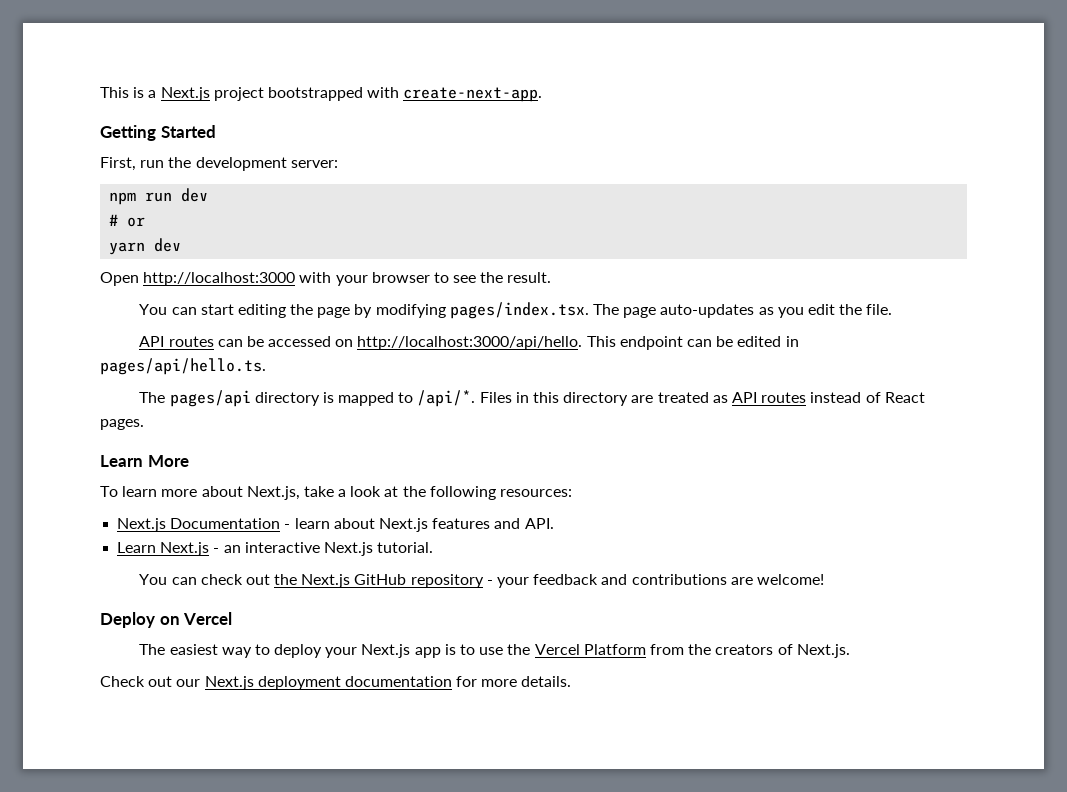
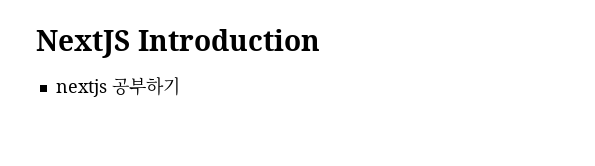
[100,87,543,102] [100,125,216,141] [100,157,338,171] [109,188,209,205] [109,214,146,227] [109,238,182,255] [100,272,552,286] [139,302,893,319] [139,336,799,350] [100,358,266,375] [139,390,925,407] [100,419,144,430] [100,455,189,467] [100,486,573,500] [117,518,554,532] [117,542,434,556] [139,574,824,588] [100,612,233,628] [139,644,850,658] [100,676,572,690] This is a Next.js project bootstrapped with create-next-app. // Getting Started // First, run the development server: // npm run dev // # or // yarn dev // Open http://localhost:3000 with your browser to see the result. // You can start editing the page by modifying pages/index.tsx. The page auto-updates as you edit the file. // API routes can be accessed on http://localhost:3000/api/hello. This endpoint can be edited in pages/api/hello.ts. // The pages/api directory is mapped to /api/*. Files in this directory are treated as API routes instead of React pages. // Learn More // To learn more about Next.js, take a look at the following resources: // Next.js Documentation - learn about Next.js features and API. // Learn Next.js - an interactive Next.js tutorial. // You can check out the Next.js GitHub repository - your feedback and contributions are welcome! // Deploy on Vercel // The easiest way to deploy your Next.js app is to use the Vercel Platform from the creators of Next.js. // Check out our Next.js deployment documentation for more details. -> [36,29,320,58] [55,77,180,97] NextJS Introduction // nextjs 공부하기

